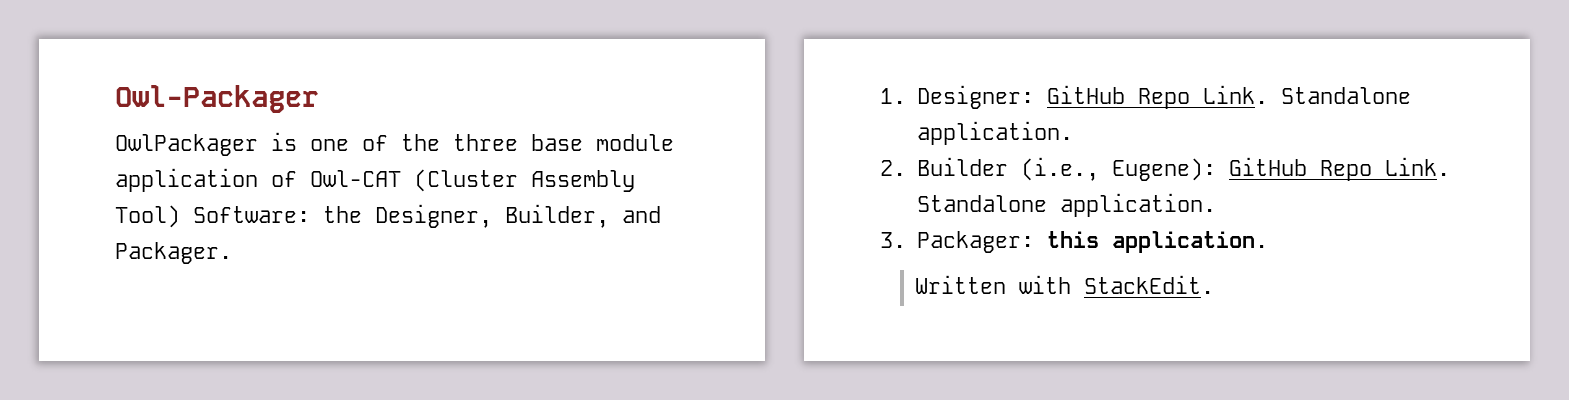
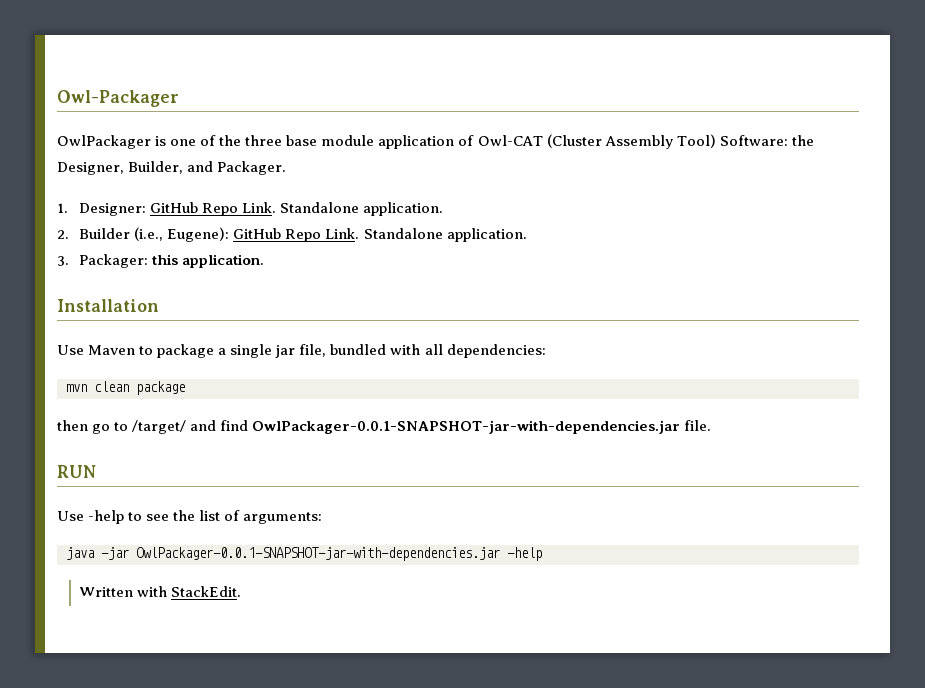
(1268, 242) none -> [57,299,159,312] [57,344,546,358] [66,381,185,395] [57,420,712,434] [57,465,96,478] [57,510,323,524] [66,547,542,561] // Installation // Use Maven to package a single jar file, bundled with all dependencies: // mvn clean package // then go to /target/ and find OwlPackager-0.0.1-SNAPSHOT-jar-with-dependencies.jar file. // RUN // Use -help to see the list of arguments: // java -jar OwlPackager-0.0.1-SNAPSHOT-jar-with-dependencies.jar -help

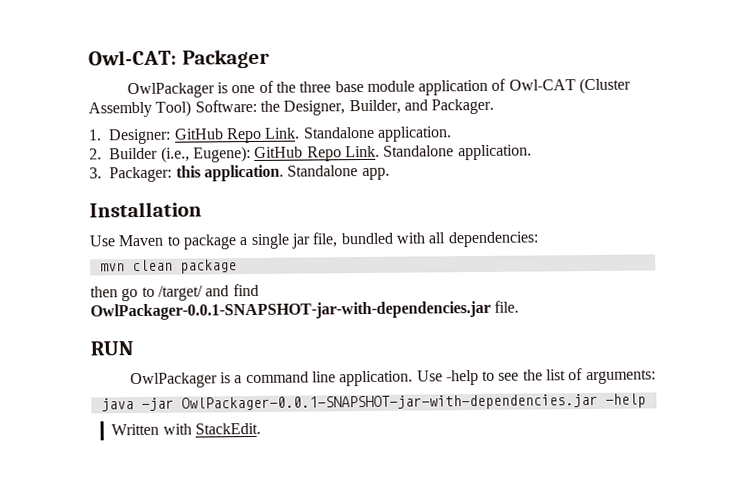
[57,90,179,107] Owl-Packager -> [88,48,270,69] Owl-CAT: Packager
(265, 261) none -> [287,165,390,181] Standalone app.
(96, 471) none -> [129,370,414,389] OwlPackager is a command line application.

